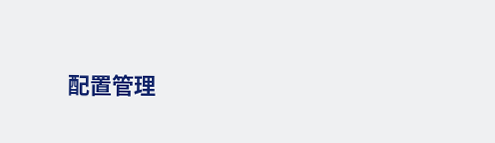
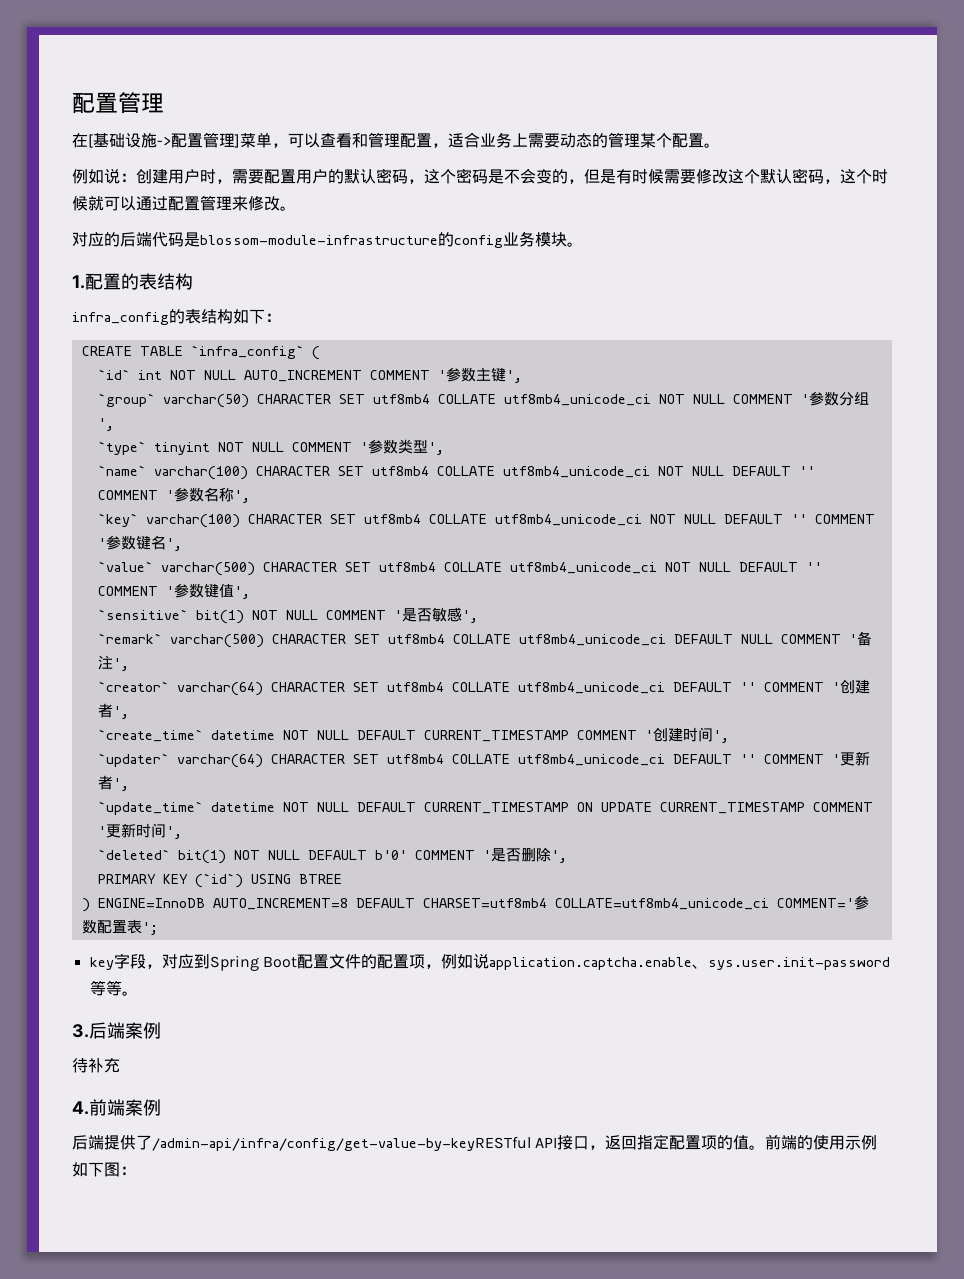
[67,74,156,97] 配置管理 -> [72,92,164,114] [72,132,720,148] [72,168,888,184] [72,195,296,211] [72,231,583,248] [72,273,193,290] [72,309,281,325] [81,345,320,360] [97,367,522,383] [97,391,869,408] [97,418,114,431] [97,439,444,455] [97,465,815,480] [97,487,250,503] [97,513,875,528] [97,535,182,551] [97,561,822,576] [97,583,250,599] [97,607,478,624] [97,631,872,648] [97,655,129,671] [97,679,870,696] [97,703,129,719] [97,727,729,743] [97,751,870,768] [97,775,129,791] [97,801,873,815] [97,823,182,839] [97,847,567,864] [97,873,342,888] [81,895,869,912] [81,919,158,935] [89,953,890,971] [89,980,138,996] [72,1022,161,1039] [72,1058,120,1073] [72,1099,161,1116] [72,1134,878,1151] [72,1162,136,1177] 配置管理 // 在[基础设施->配置管理]菜单，可以查看和管理配置，适合业务上需要动态的管理某个配置。 // 例如说：创建用户时，需要配置用户的默认密码，这个密码是不会变的，但是有时候需要修改这个默认密码，这个时候就可以通过配置管理来修改。 // 对应的后端代码是blossom-module-infrastructure的config业务模块。 // 1.配置的表结构 // infra_config的表结构如下： // CREATE TABLE `infra_config` ( // `id` int NOT NULL AUTO_INCREMENT COMMENT '参数主键', // `group` varchar(50) CHARACTER SET utf8mb4 COLLATE utf8mb4_unicode_ci NOT NULL COMMENT '参数分组', // `type` tinyint NOT NULL COMMENT '参数类型', // `name` varchar(100) CHARACTER SET utf8mb4 COLLATE utf8mb4_unicode_ci NOT NULL DEFAULT '' COMMENT '参数名称', // `key` varchar(100) CHARACTER SET utf8mb4 COLLATE utf8mb4_unicode_ci NOT NULL DEFAULT '' COMMENT '参数键名', // `value` varchar(500) CHARACTER SET utf8mb4 COLLATE utf8mb4_unicode_ci NOT NULL DEFAULT '' COMMENT '参数键值', // `sensitive` bit(1) NOT NULL COMMENT '是否敏感', // `remark` varchar(500) CHARACTER SET utf8mb4 COLLATE utf8mb4_unicode_ci DEFAULT NULL COMMENT '备注', // `creator` varchar(64) CHARACTER SET utf8mb4 COLLATE utf8mb4_unicode_ci DEFAULT '' COMMENT '创建者', // `create_time` datetime NOT NULL DEFAULT CURRENT_TIMESTAMP COMMENT '创建时间', // `updater` varchar(64) CHARACTER SET utf8mb4 COLLATE utf8mb4_unicode_ci DEFAULT '' COMMENT '更新者', // `update_time` datetime NOT NULL DEFAULT CURRENT_TIMESTAMP ON UPDATE CURRENT_TIMESTAMP COMMENT '更新时间', // `deleted` bit(1) NOT NULL DEFAULT b'0' COMMENT '是否删除', // PRIMARY KEY (`id`) USING BTREE // ) ENGINE=InnoDB AUTO_INCREMENT=8 DEFAULT CHARSET=utf8mb4 COLLATE=utf8mb4_unicode_ci COMMENT='参数配置表'; // key字段，对应到Spring Boot配置文件的配置项，例如说application.captcha.enable、sys.user.init-password等等。 // 3.后端案例 // 待补充 // 4.前端案例 // 后端提供了/admin-api/infra/config/get-value-by-keyRESTful API接口，返回指定配置项的值。前端的使用示例如下图：

